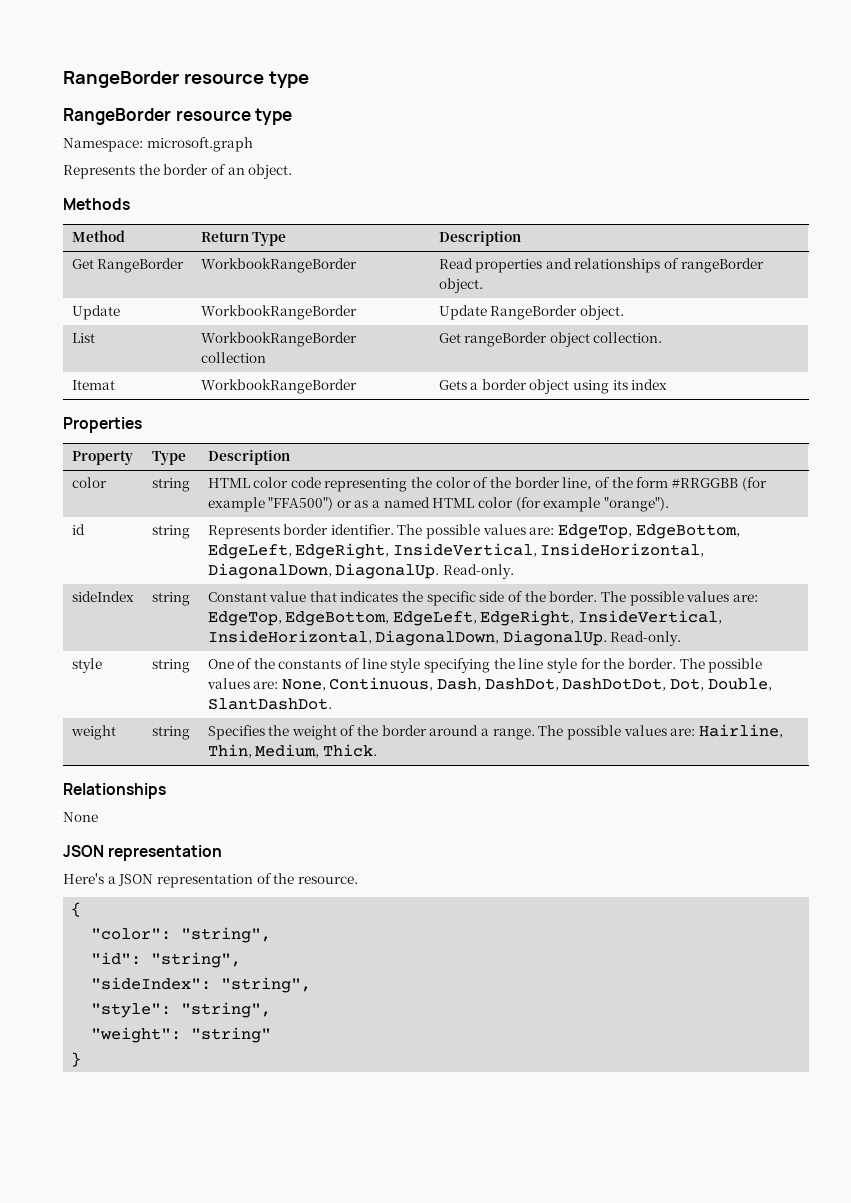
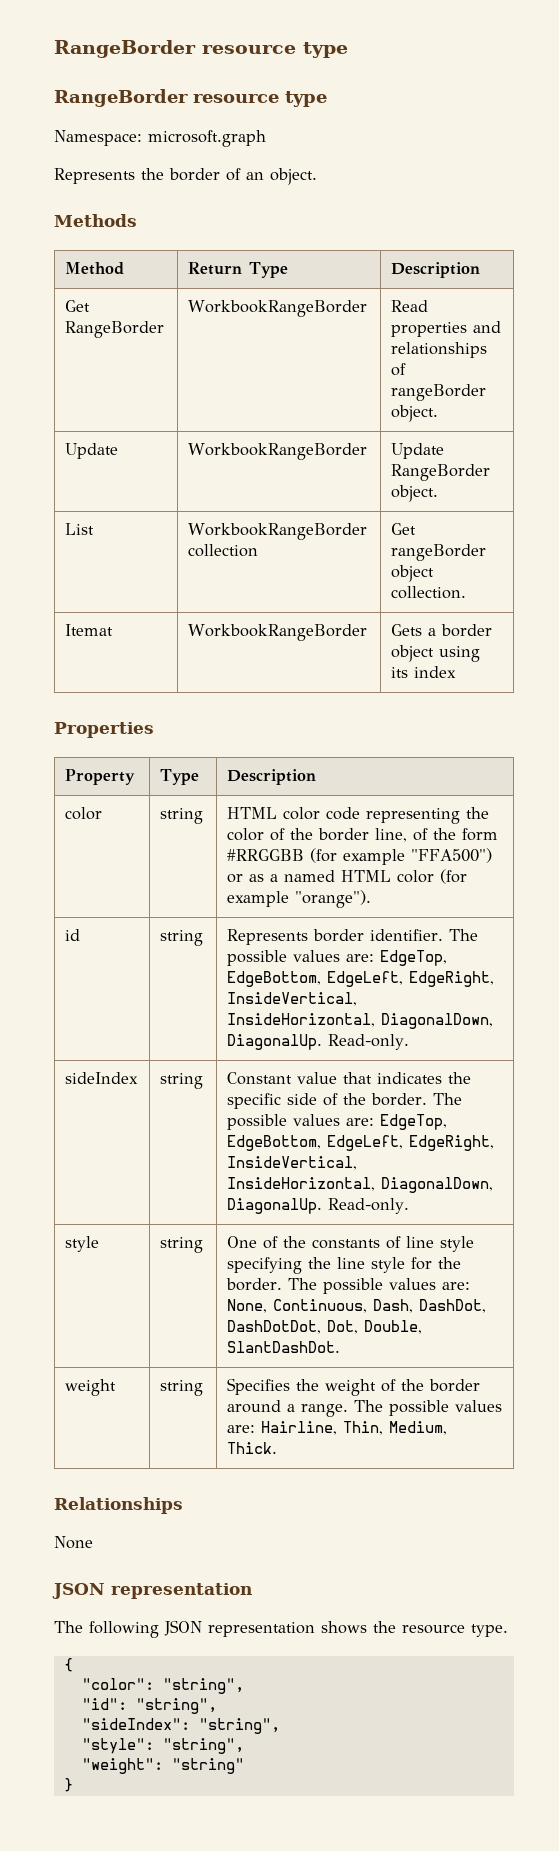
[63,873,358,888] Here's a JSON representation of the resource. -> [54,1620,508,1638] The following JSON representation shows the resource type.

